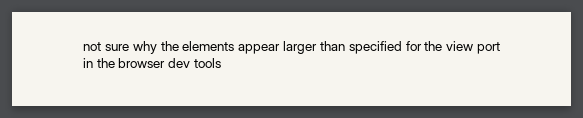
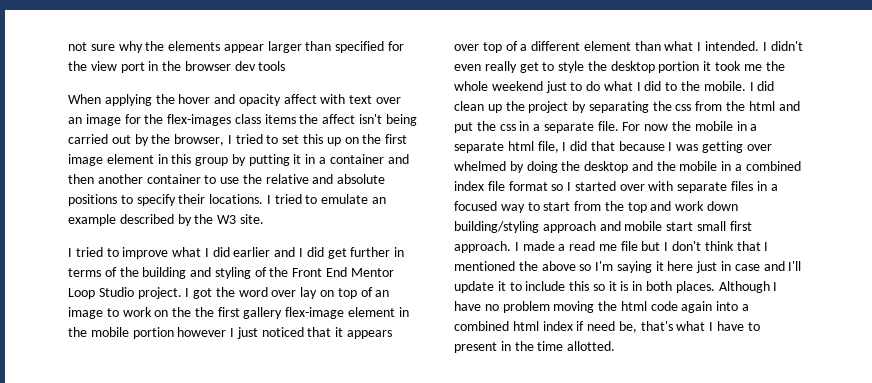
(221, 63) none -> [68,94,402,106] [68,114,417,126] [68,134,408,146] [68,154,409,166] [68,174,386,184] [68,194,387,206] [68,214,264,226] [68,247,405,259] [68,267,394,279] [68,287,390,299] [68,307,409,319] [68,327,393,339] [454,41,803,53] [454,61,785,73] [454,81,775,93] [454,101,800,113] [454,121,758,133] [454,141,772,153] [454,161,801,173] [454,181,778,193] [454,201,739,213] [454,221,752,233] [454,241,769,253] [454,261,802,273] [454,281,778,293] [454,301,750,313] [454,321,760,333] [454,341,616,353] // When applying the hover and opacity affect with text over an image for the flex-images class items the affect isn't being carried out by the browser, I tried to set this up on the first image element in this group by putting it in a container and then another container to use the relative and absolute positions to specify their locations. I tried to emulate an example described by the W3 site. // I tried to improve what I did earlier and I did get further in terms of the building and styling of the Front End Mentor Loop Studio project. I got the word over lay on top of an image to work on the the first gallery flex-image element in the mobile portion however I just noticed that it appears over top of a different element than what I intended. I didn't even really get to style the desktop portion it took me the whole weekend just to do what I did to the mobile. I did clean up the project by separating the css from the html and put the css in a separate file. For now the mobile in a separate html file, I did that because I was getting over whelmed by doing the desktop and the mobile in a combined index file format so I started over with separate files in a focused way to start from the top and work down building/styling approach and mobile start small first approach. I made a read me file but I don't think that I mentioned the above so I'm saying it here just in case and I'll update it to include this so it is in both places. Although I have no problem moving the html code again into a combined html index if need be, that's what I have to present in the time allotted.

